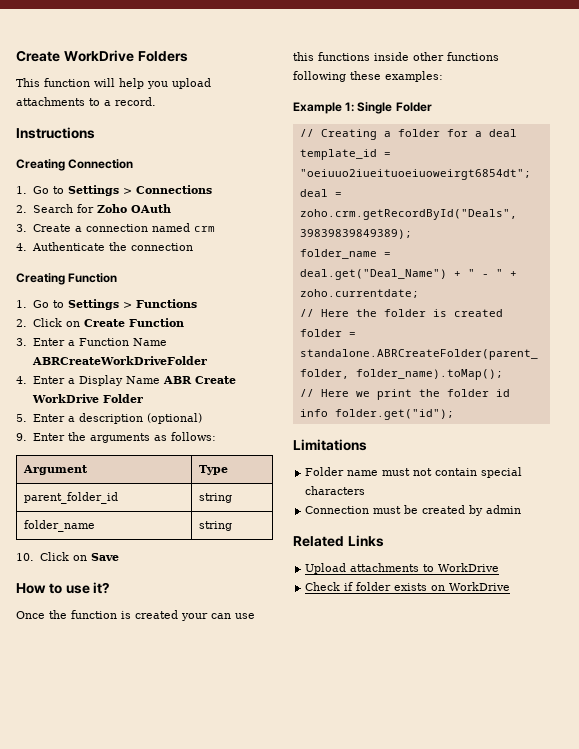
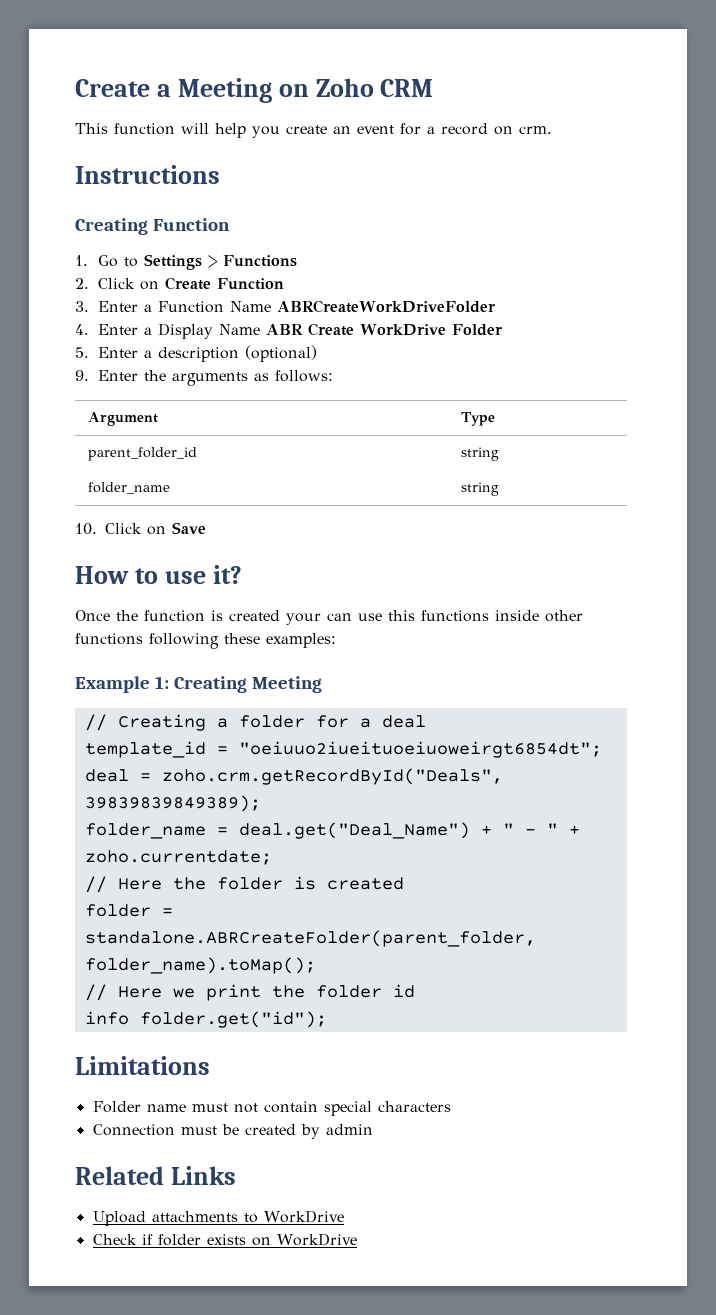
[16,50,188,62] Create WorkDrive Folders -> [75,78,434,103] Create a Meeting on Zoho CRM
[172,78,211,89] [16,97,156,106] [16,127,95,139] [16,159,134,171] [16,185,212,196] [16,204,171,213] [16,223,215,232] [16,242,193,251] upload attachments to a record. // Instructions // Creating Connection // 1. Go to Settings > Connections // 2. Search for Zoho OAuth // 3. Create a connection named crm // 4. Authenticate the connection -> [286,123,552,135] [75,165,220,184] create an event for a record on crm. // Instructions
[357,102,432,114] Single Folder -> [174,676,323,693] Creating Meeting

